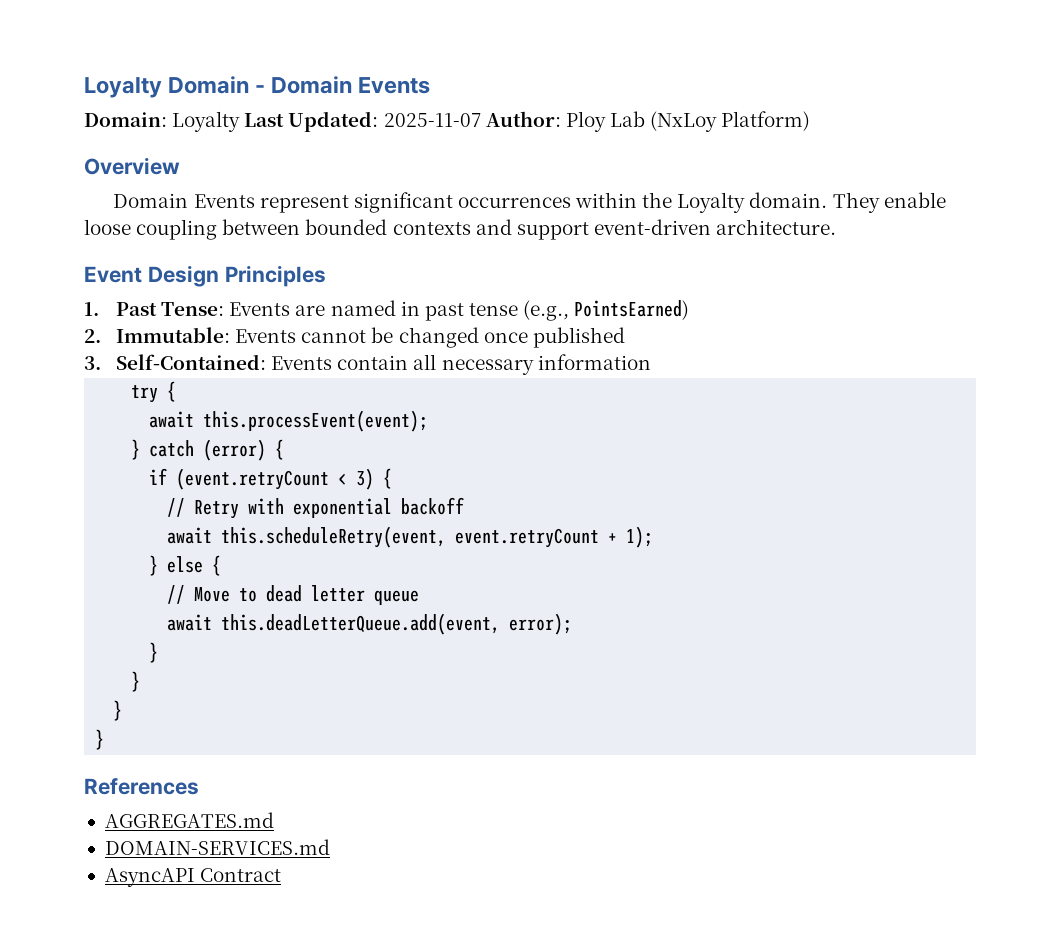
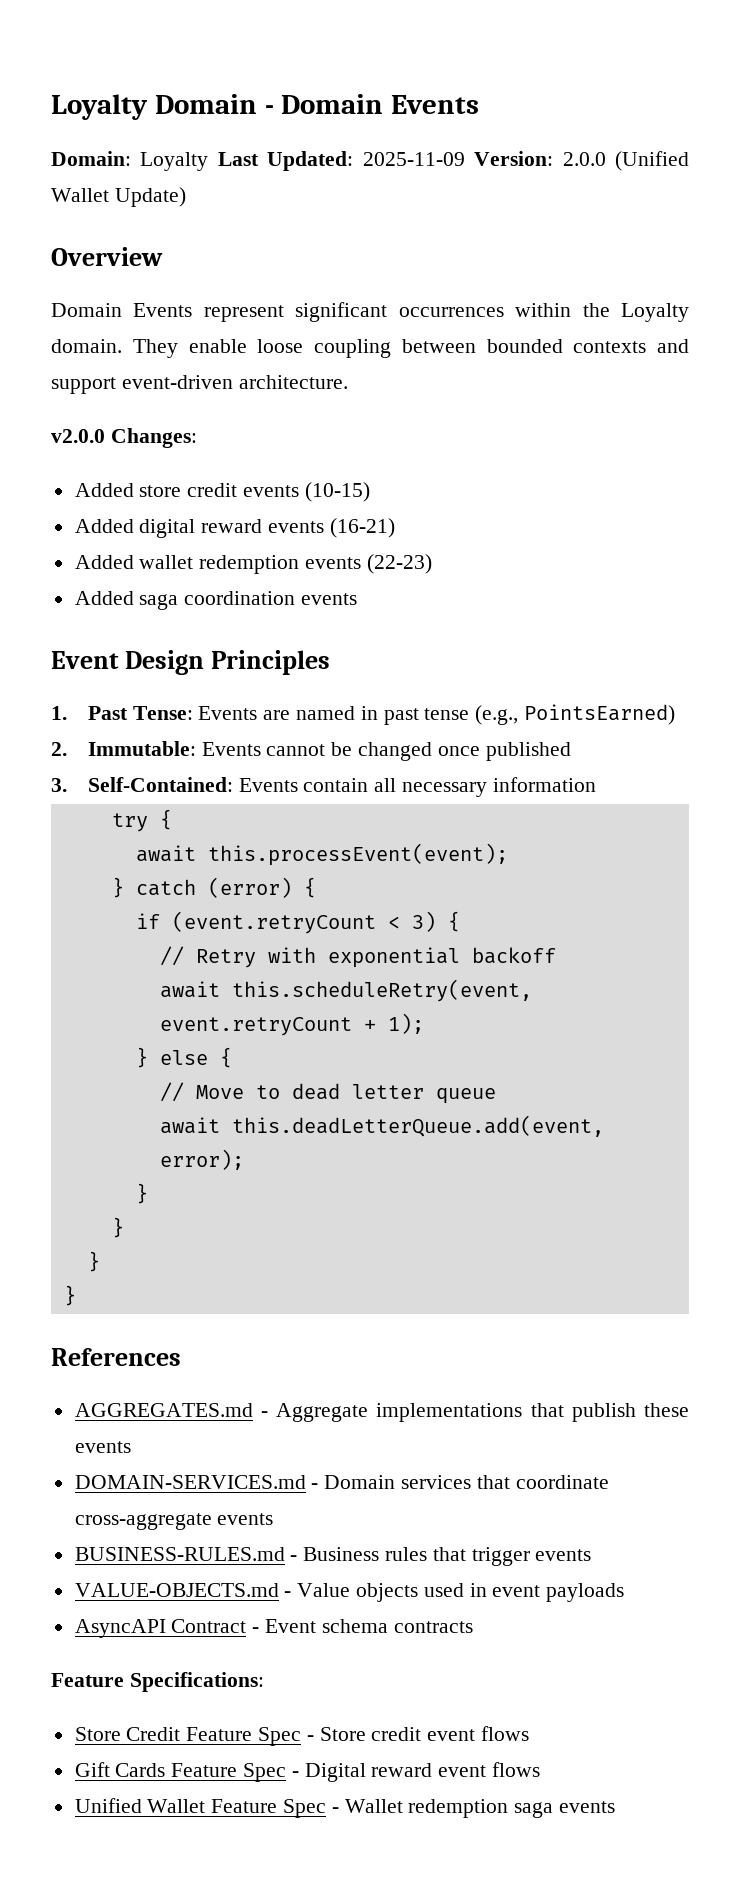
[383,111,811,132] 2025-11-07 Author: Ploy Lab (NxLoy Platform) -> [362,151,690,171] [51,187,186,207] 2025-11-09 Version: 2.0.0 (Unified Wallet Update)
(837, 227) none -> [51,428,197,448] [74,482,370,502] [74,518,395,538] [74,554,432,574] [74,591,358,610] // v2.0.0 Changes: // Added store credit events (10-15) // Added digital reward events (16-21) // Added wallet redemption events (22-23) // Added saga coordination events
[104,839,330,855] [104,868,282,887] // DOMAIN-SERVICES.md // AsyncAPI Contract -> [260,1403,690,1422] [74,1441,131,1453] [74,1475,609,1489] [74,1513,274,1530] [74,1547,592,1566] [74,1583,625,1602] [74,1619,473,1638] [51,1672,264,1692] [74,1726,530,1746] [74,1762,541,1782] [74,1798,616,1818] - Aggregate implementations that publish these events // DOMAIN-SERVICES.md - Domain services that coordinate cross-aggregate events // BUSINESS-RULES.md - Business rules that trigger events // VALUE-OBJECTS.md - Value objects used in event payloads // AsyncAPI Contract - Event schema contracts // Feature Specifications: // Store Credit Feature Spec - Store credit event flows // Gift Cards Feature Spec - Digital reward event flows // Unified Wallet Feature Spec - Wallet redemption saga events

